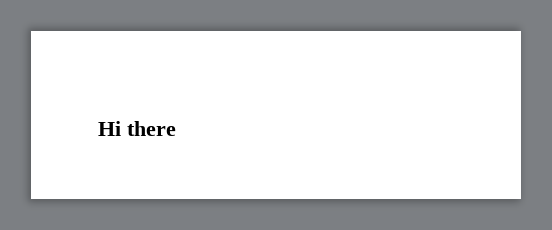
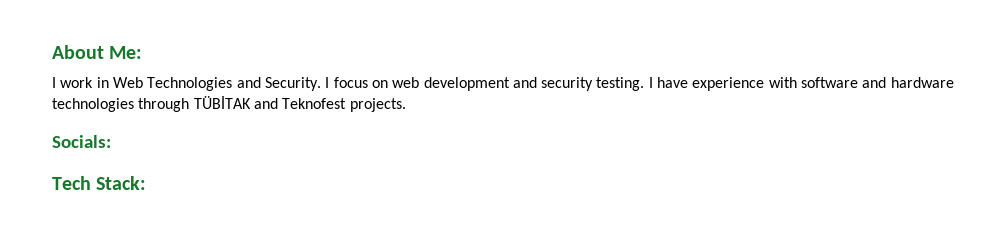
[98,121,176,136] Hi there -> [52,45,143,59] [52,77,954,91] [52,96,406,112] [52,135,111,148] [52,176,147,190] About Me: // I work in Web Technologies and Security. I focus on web development and security testing. I have experience with software and hardware technologies through TÜBİTAK and Teknofest projects. // Socials: // Tech Stack:

